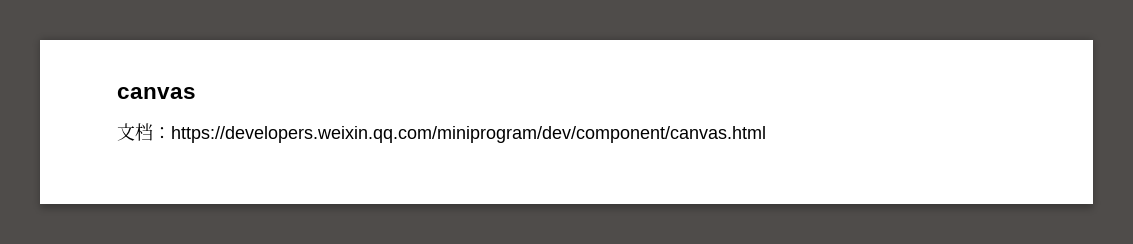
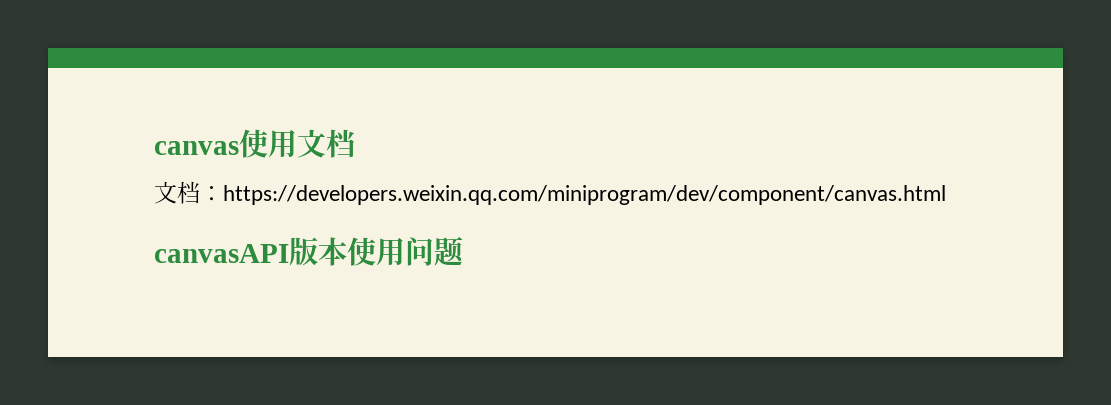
(196, 93) none -> [239,129,355,158] 使用文档
(766, 134) none -> [154,236,463,266] // canvasAPI版本使用问题

